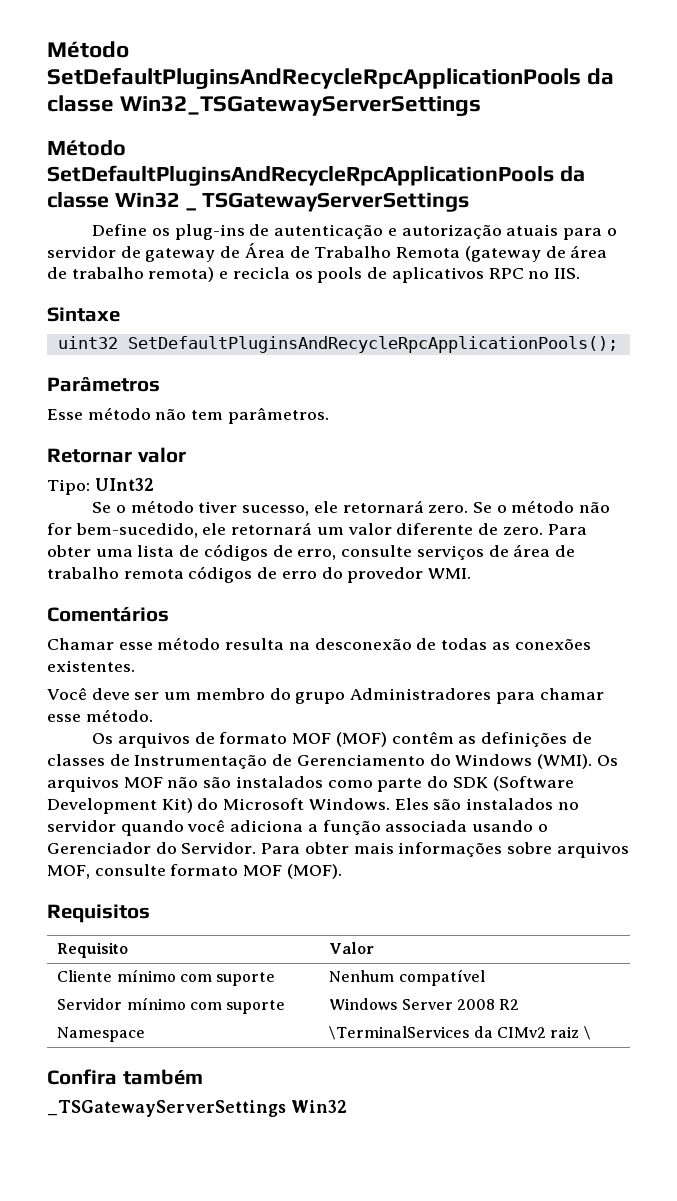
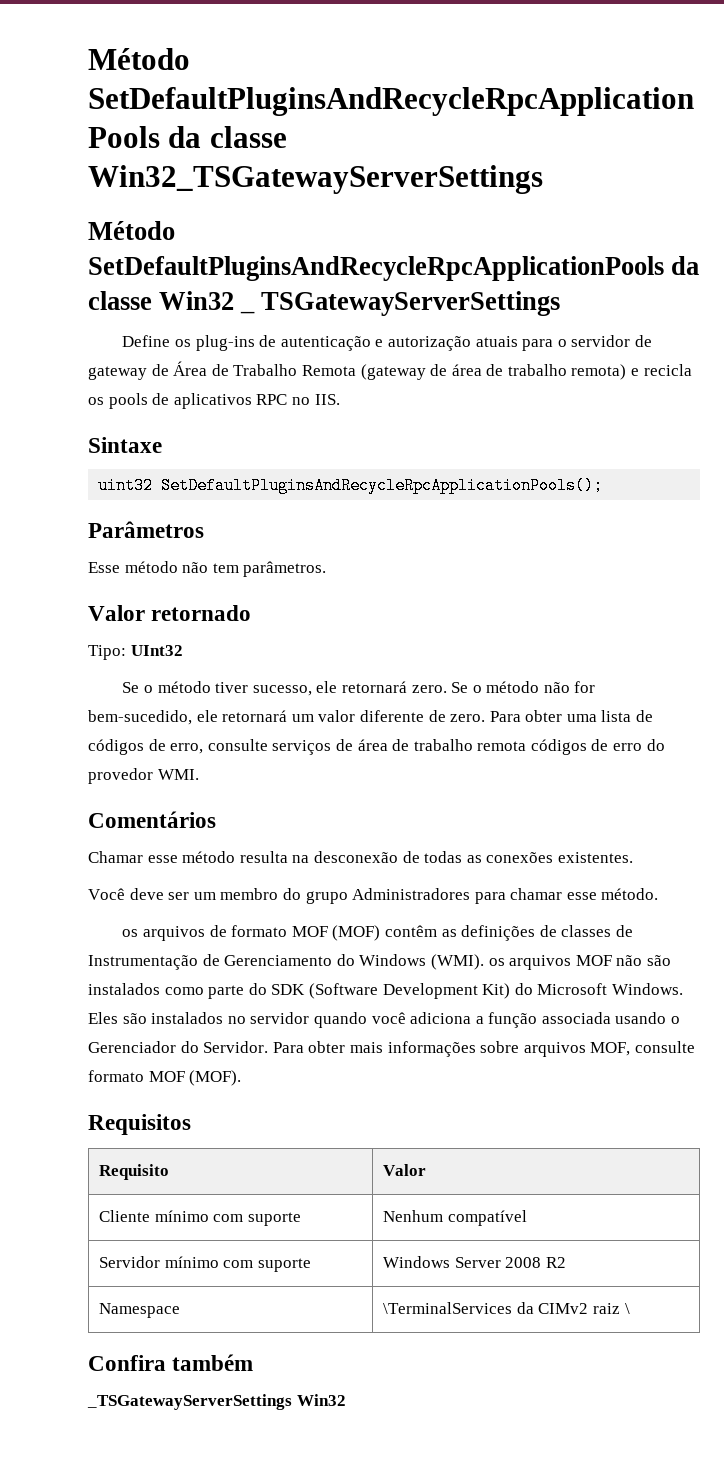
[47,447,186,463] Retornar valor -> [88,605,252,621] Valor retornado
[92,733,114,744] Os -> [122,929,139,937] os
[596,755,618,766] Os -> [488,958,505,966] os

